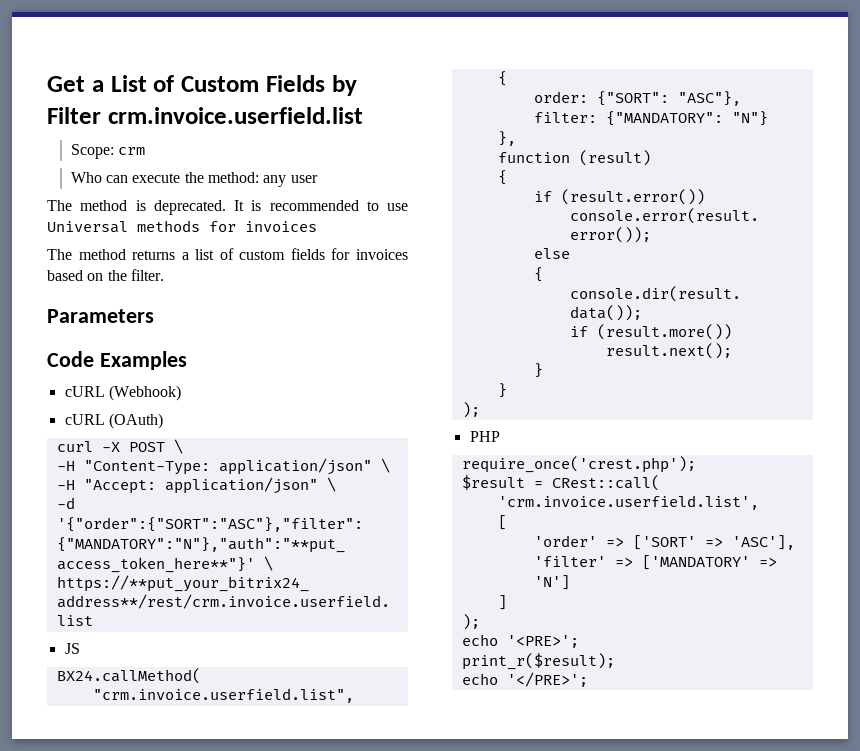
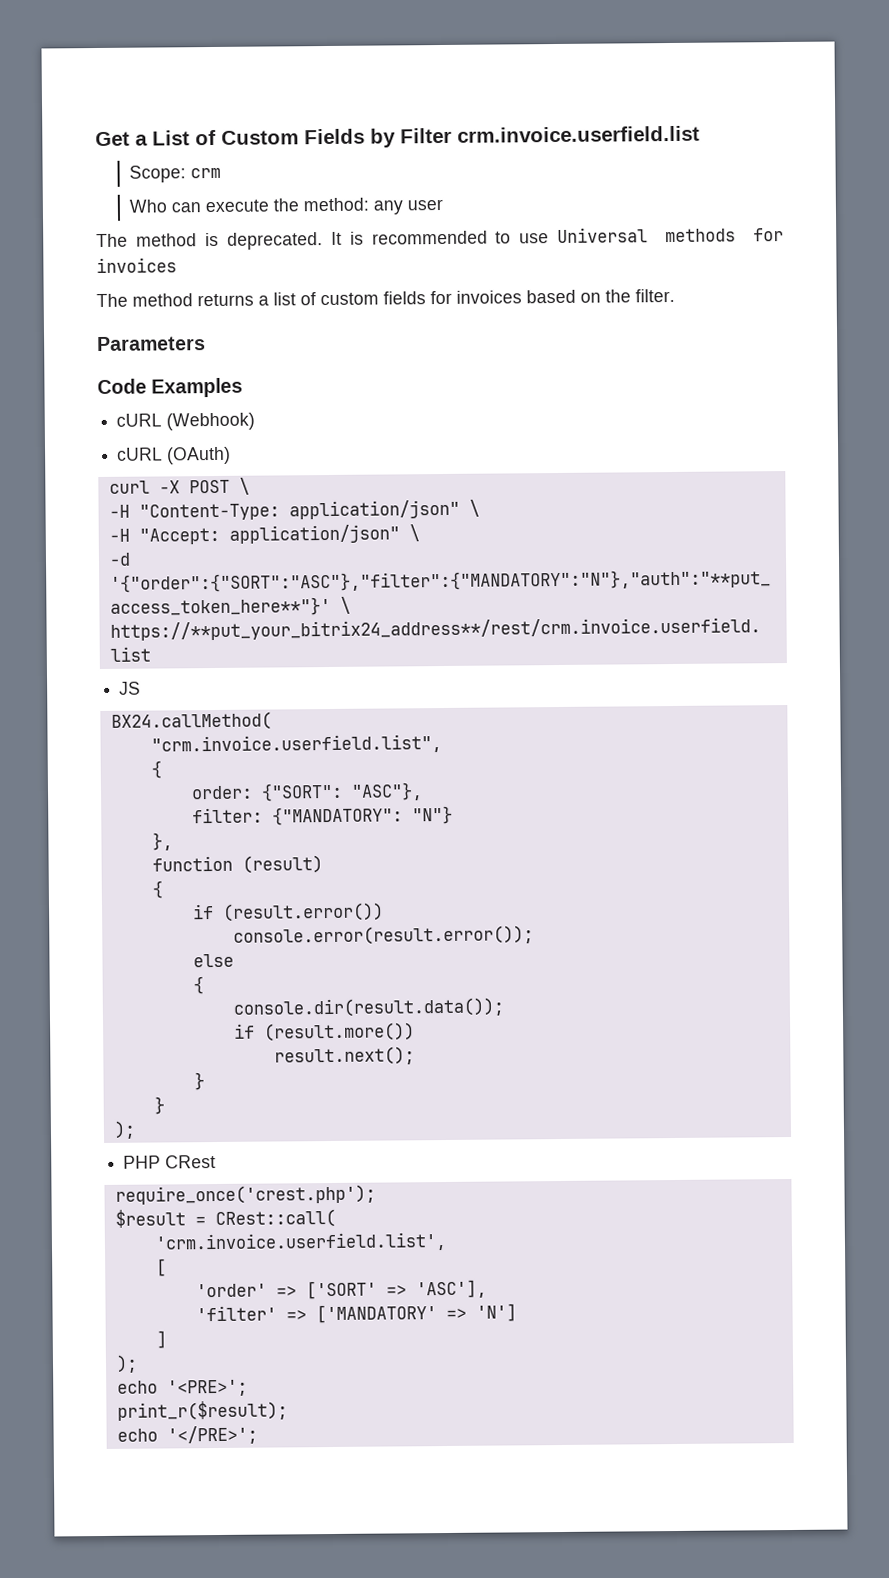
(500, 436) none -> [165,1155,217,1169] CRest

